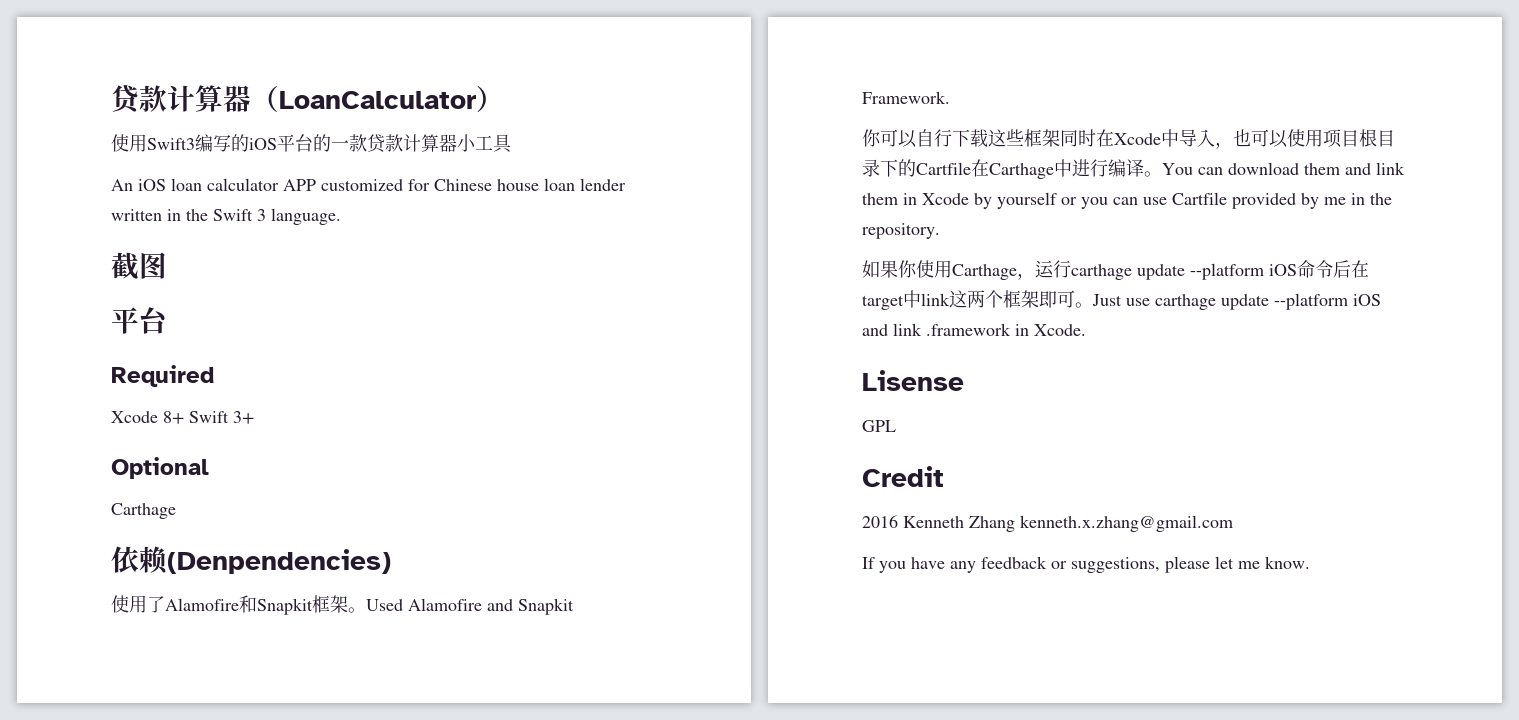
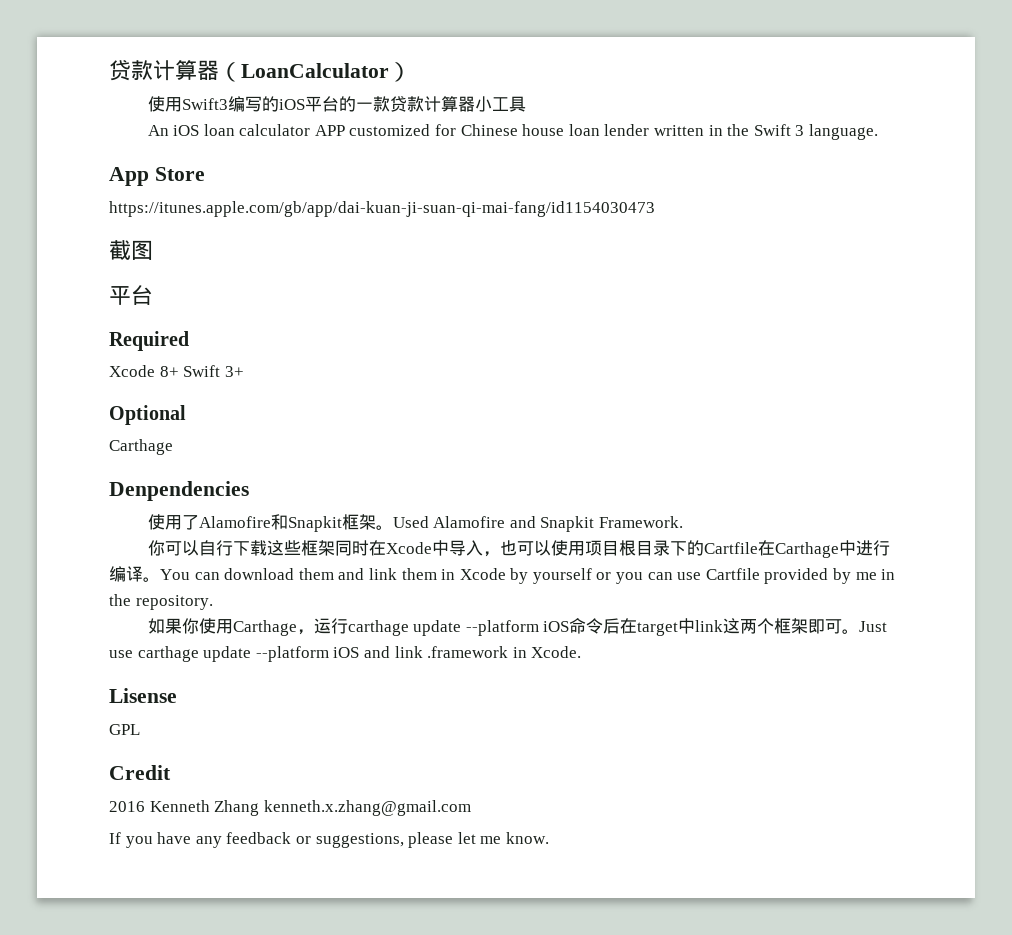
(341, 216) none -> [109,167,205,186] [109,201,655,217] // App Store // https://itunes.apple.com/gb/app/dai-kuan-ji-suan-qi-mai-fang/id1154030473
[111,546,391,574] 依赖(Denpendencies) -> [109,481,249,501] Denpendencies

